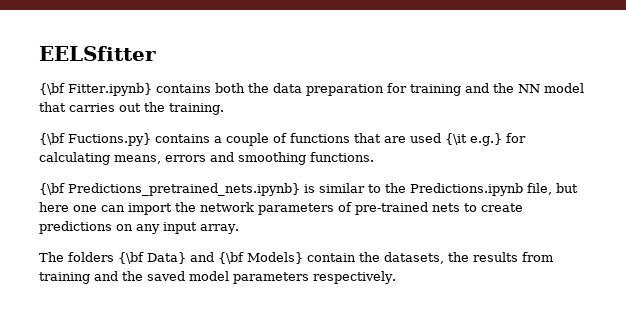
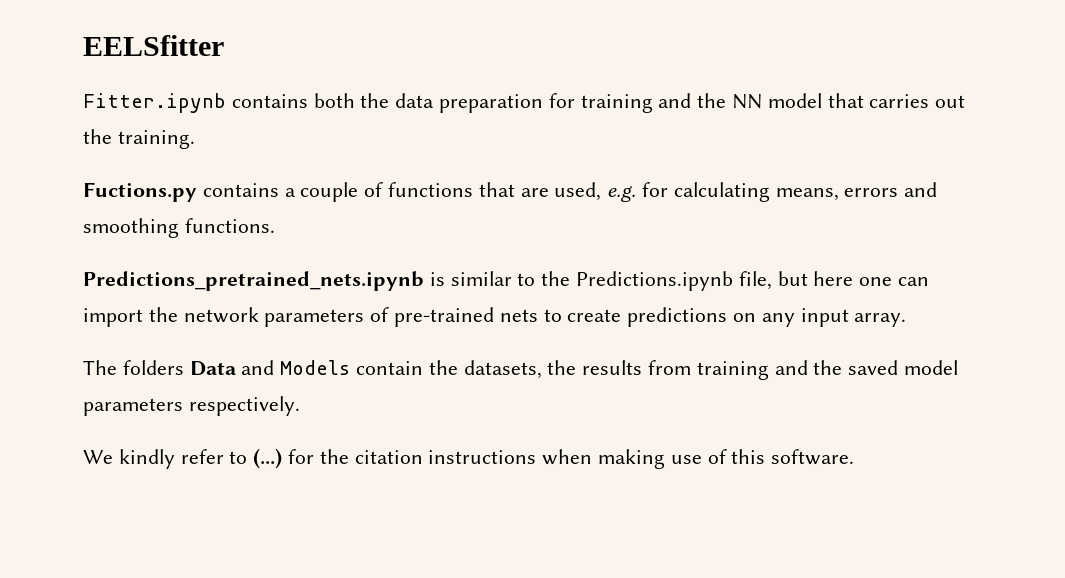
[39,83,152,96] {\bf Fitter.ipynb} -> [83,93,226,113] Fitter.ipynb
[39,133,151,146] {\bf Fuctions.py} -> [83,182,197,202] Fuctions.py
[410,133,502,146] used {\it e.g.} -> [554,182,637,202] used, e.g.
[39,183,300,196] {\bf Predictions_pretrained_nets.ipynb} -> [83,271,424,291] Predictions_pretrained_nets.ipynb
[118,252,303,264] {\bf Data} and {\bf Models} -> [189,360,351,376] Data and Models
(396, 277) none -> [83,448,855,469] // We kindly refer to (...) for the citation instructions when making use of this software.

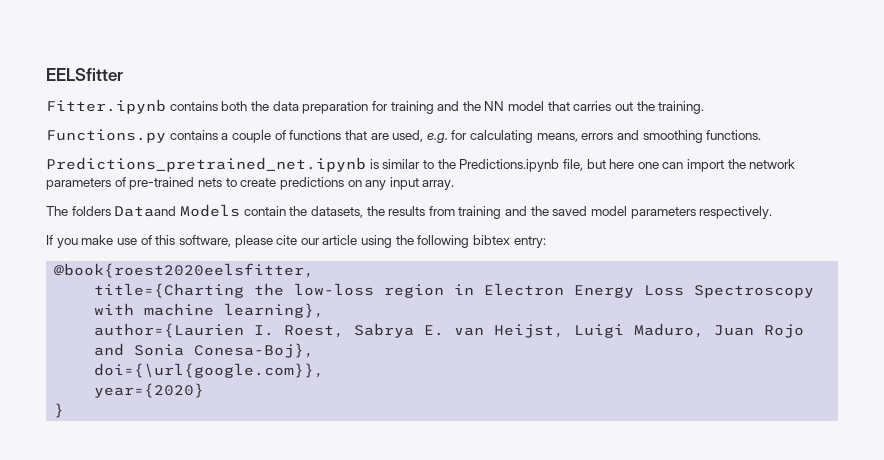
[83,182,197,202] Fuctions.py -> [46,129,166,143] Functions.py
[83,271,424,291] Predictions_pretrained_nets.ipynb -> [46,157,366,172] Predictions_pretrained_net.ipynb
[189,360,275,376] Data and -> [114,206,177,217] Dataand
[83,448,855,469] We kindly refer to (...) for the citation instructions when making use of this software. -> [46,235,546,248] [54,263,315,278] [94,283,815,298] [94,303,325,318] [94,323,805,338] [94,343,315,358] [94,363,325,378] [94,383,205,398] [54,403,65,418] If you make use of this software, please cite our article using the following bibtex entry: // @book{roest2020eelsfitter, // title={Charting the low-loss region in Electron Energy Loss Spectroscopy with machine learning}, // author={Laurien I. Roest, Sabrya E. van Heijst, Luigi Maduro, Juan Rojo and Sonia Conesa-Boj}, // doi={\url{google.com}}, // year={2020} // }

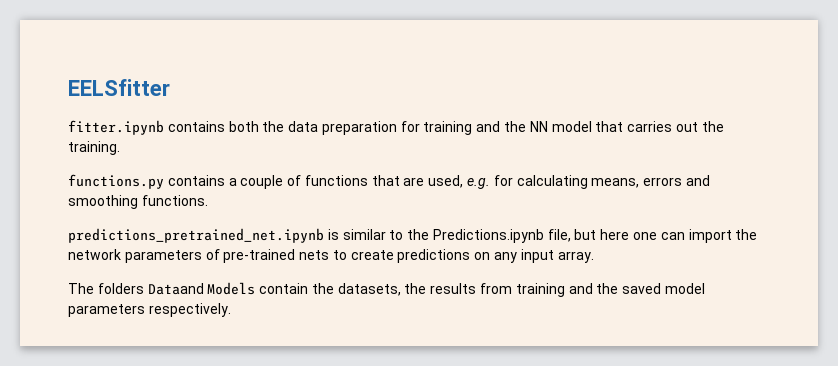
[46,99,166,114] Fitter.ipynb -> [68,120,164,135] fitter.ipynb
[46,129,166,143] Functions.py -> [68,174,164,189] functions.py
[46,157,366,172] Predictions_pretrained_net.ipynb -> [68,228,324,243] predictions_pretrained_net.ipynb
[46,235,546,248] [54,263,315,278] [94,283,815,298] [94,303,325,318] [94,323,805,338] [94,343,315,358] [94,363,325,378] [94,383,205,398] [54,403,65,418] // If you make use of this software, please cite our article using the following bibtex entry: // @book{roest2020eelsfitter, // title={Charting the low-loss region in Electron Energy Loss Spectroscopy with machine learning}, // author={Laurien I. Roest, Sabrya E. van Heijst, Luigi Maduro, Juan Rojo and Sonia Conesa-Boj}, // doi={\url{google.com}}, // year={2020} // } -> (231, 310) none

